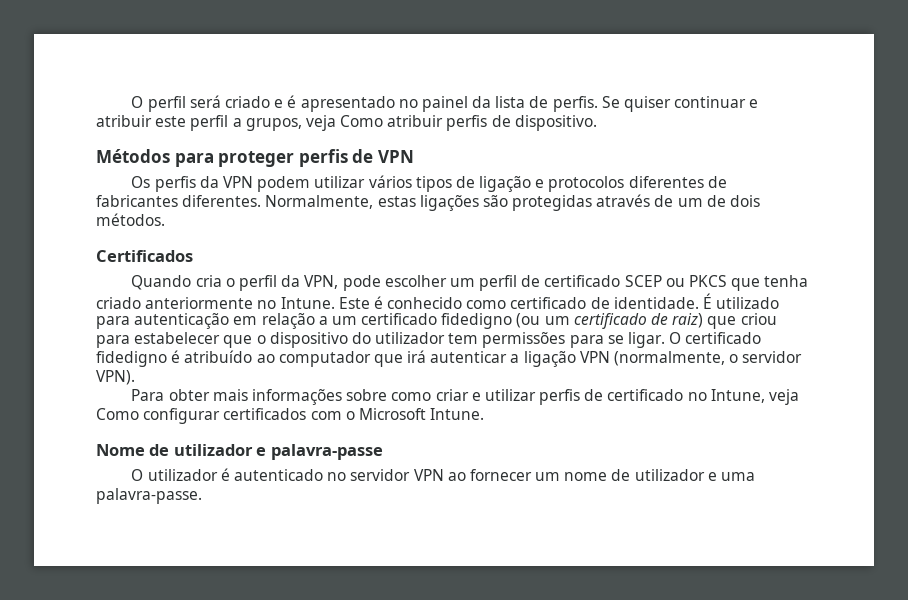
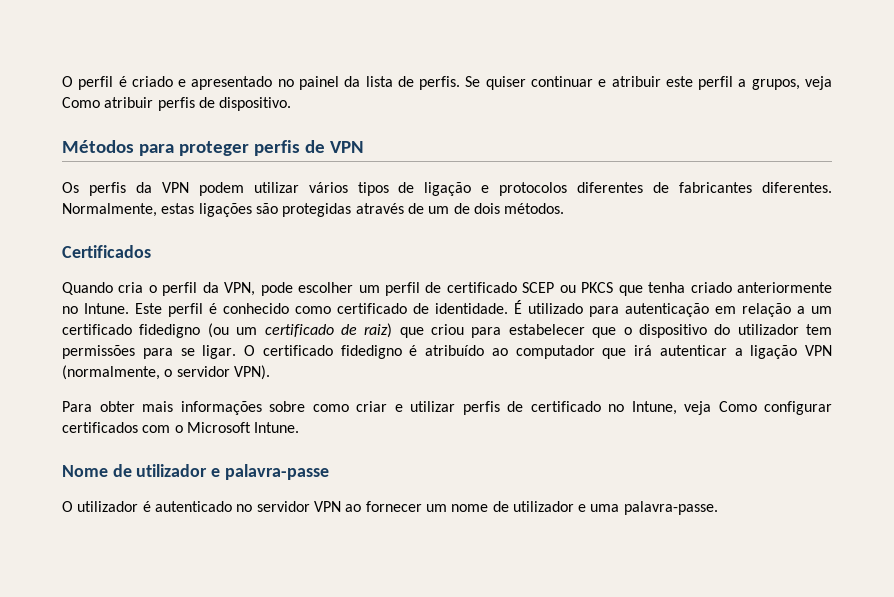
[189,95,221,108] será -> [118,76,127,87] é
[287,95,297,108] é -> (187, 83) none
(370, 303) none -> [168,303,203,317] perfil

